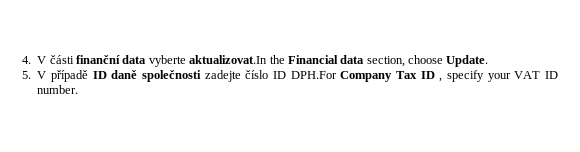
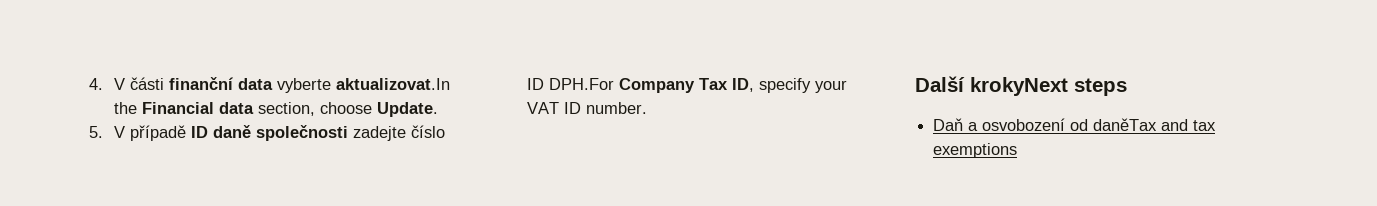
[420,71,443,82] ID , -> [731,78,754,92] ID,
(79, 89) none -> [915,76,1127,96] [933,118,1217,131] [933,143,1018,158] // Další krokyNext steps // Daň a osvobození od daněTax and tax exemptions

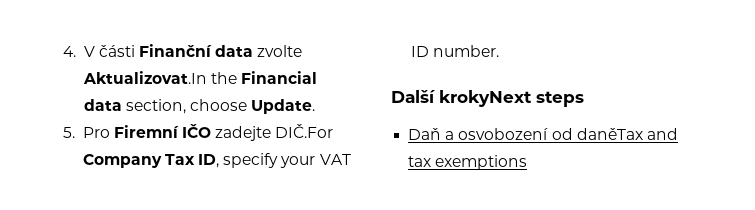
[168,77,450,93] finanční data vyberte aktualizovat.In -> [139,44,303,57] [82,71,207,84] Finanční data zvolte Aktualizovat.In
[113,125,445,141] [526,78,614,90] V případě ID daně společnosti zadejte číslo ID DPH.For -> [82,124,334,141] Pro Firemní IČO zadejte DIČ.For

